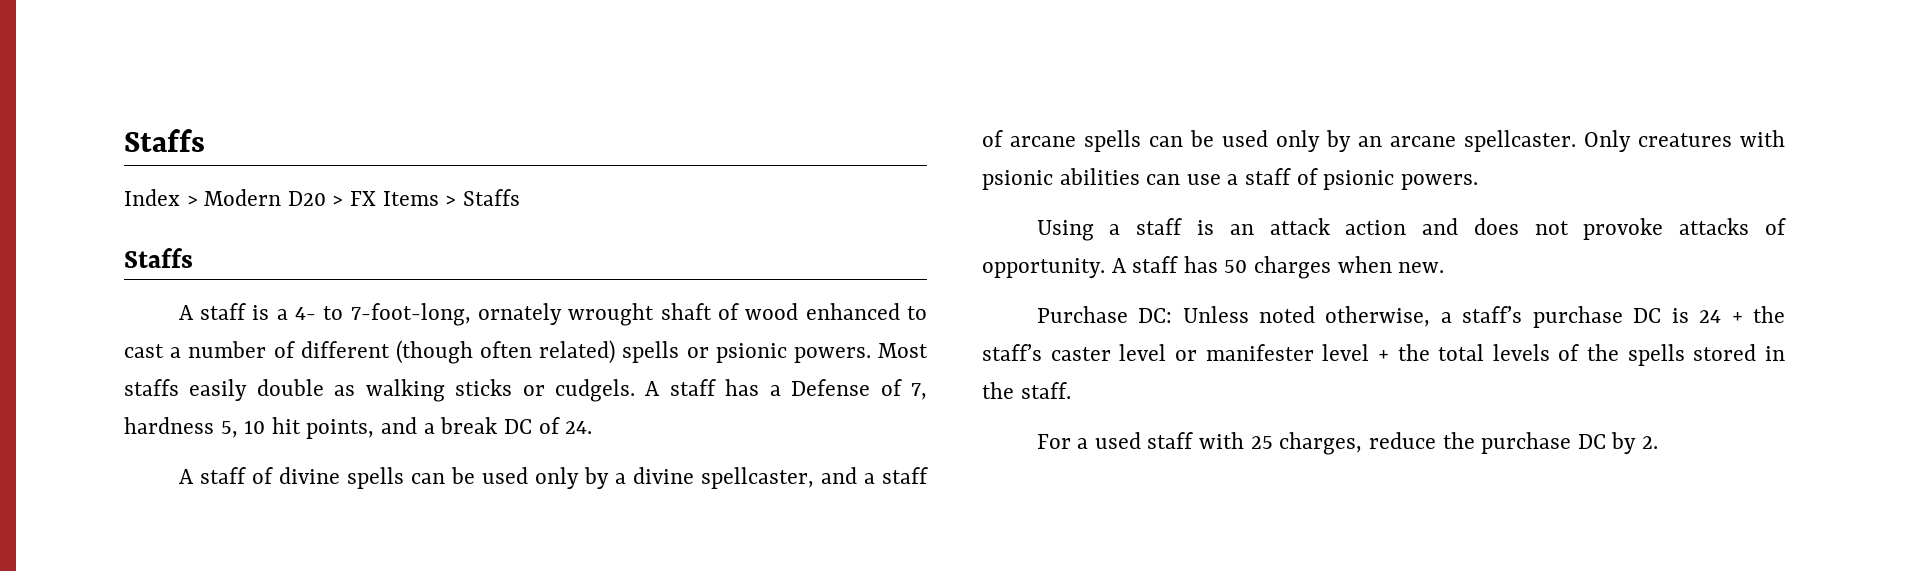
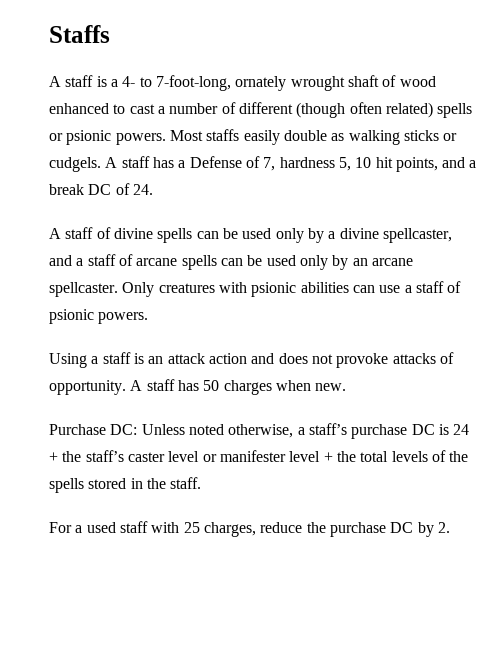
[124,129,205,152] [124,189,520,206] [124,248,193,268] Staffs // Index > Modern D20 > FX Items > Staffs // Staffs -> [49,25,110,43] Staffs

